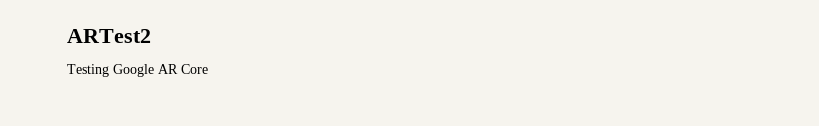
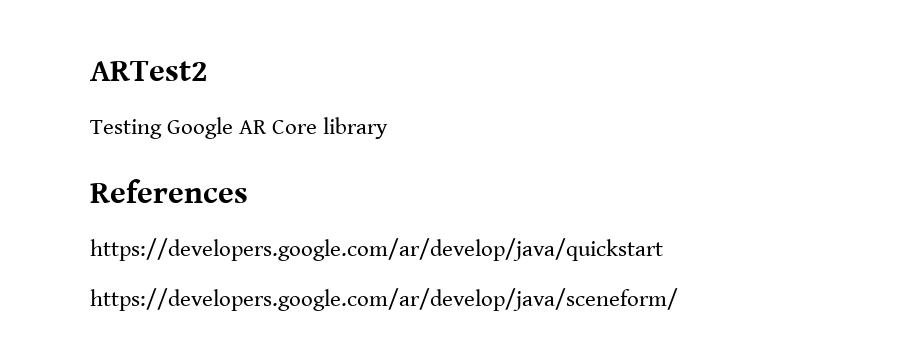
(208, 69) none -> [323,117,389,139] [90,179,248,203] [90,238,663,261] [90,288,678,311] library // References // https://developers.google.com/ar/develop/java/quickstart // https://developers.google.com/ar/develop/java/sceneform/

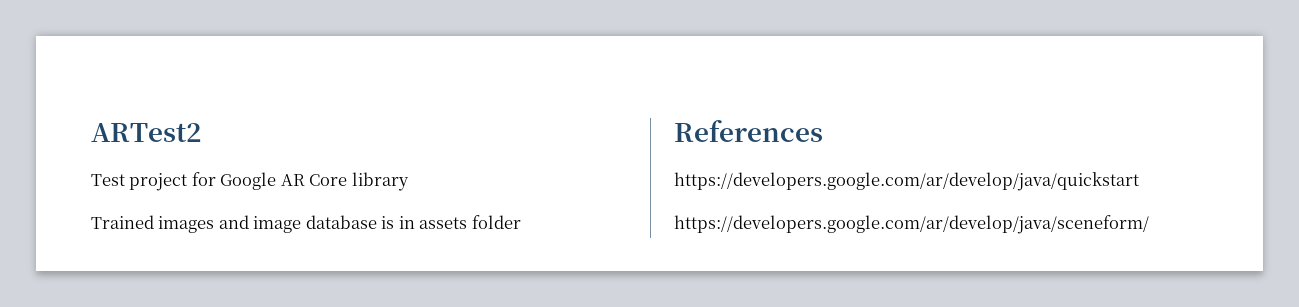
[90,119,162,139] Testing -> [91,172,216,191] Test project for
(389, 128) none -> [91,215,521,233] // Trained images and image database is in assets folder

